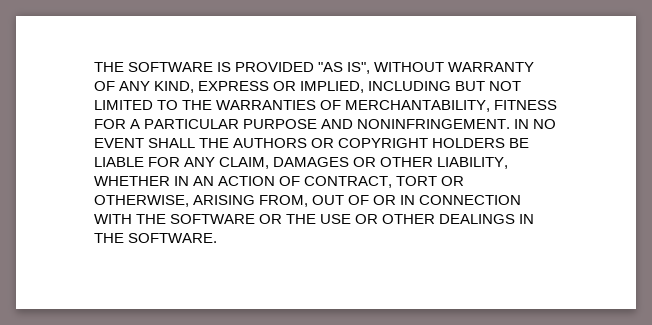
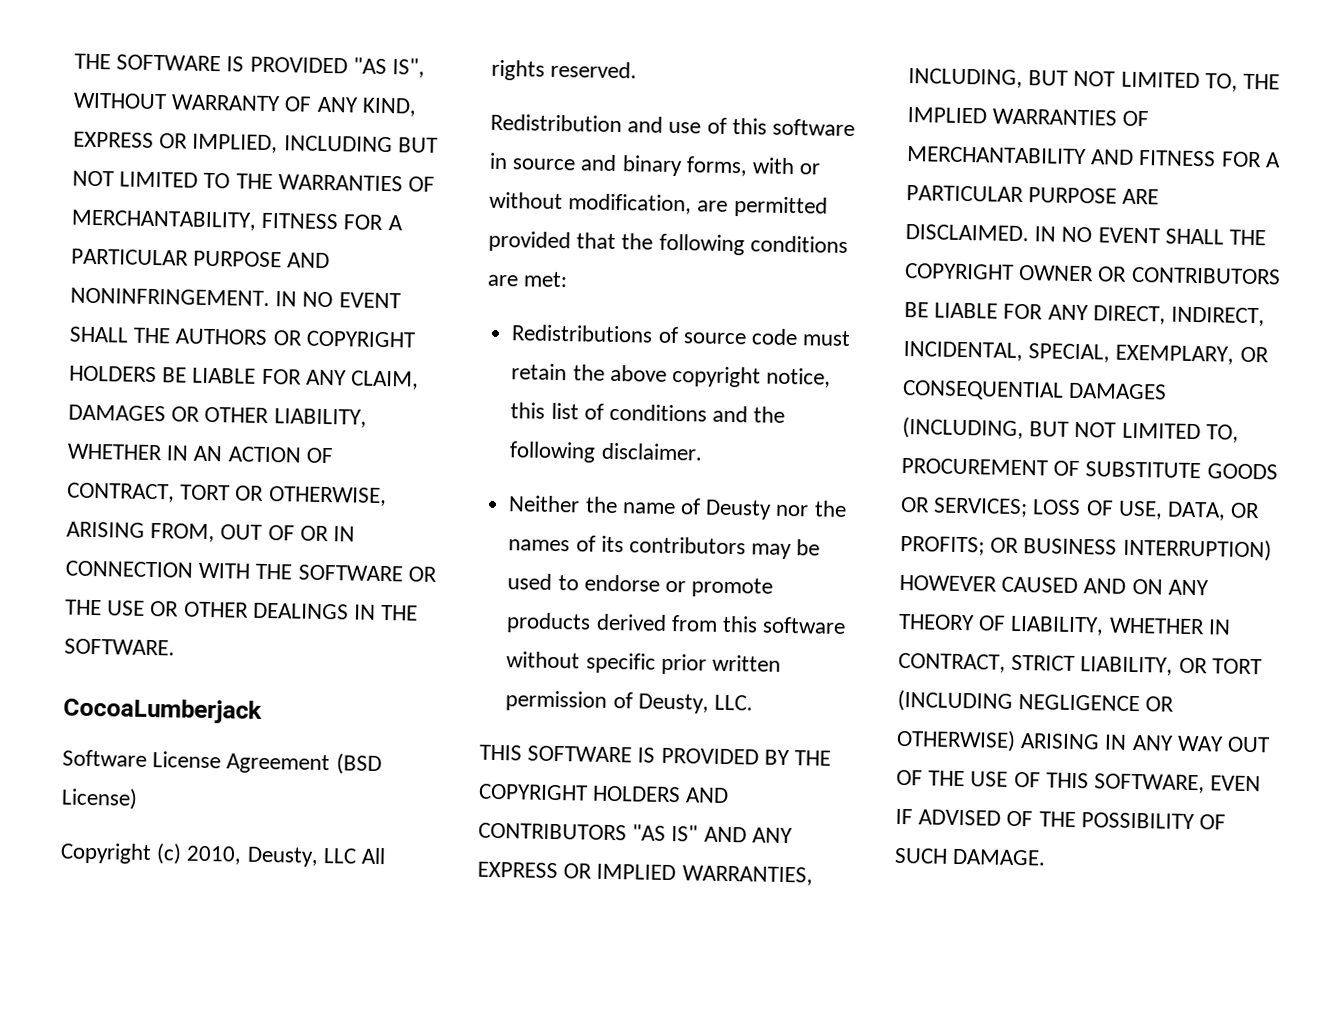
(218, 238) none -> [63,697,262,724] [62,749,382,776] [61,787,138,810] [60,842,387,867] [491,59,638,81] [490,113,856,137] [489,152,821,177] [489,191,828,218] [488,230,848,256] [487,271,569,288] [511,324,852,347] [511,363,832,388] [510,402,786,423] [509,441,703,463] [508,495,847,520] [508,535,821,560] [507,573,774,598] [506,612,847,635] [506,651,781,675] [505,690,753,714] [479,744,832,766] [478,783,730,804] [478,822,793,844] [477,861,813,886] [908,68,1281,92] [907,107,1150,127] [907,146,1281,168] [906,185,1160,205] [905,223,1267,246] [904,262,1281,285] [904,301,1266,327] [903,340,1269,365] [902,379,1168,401] [902,416,1239,443] [901,457,1278,480] [900,496,1261,521] [900,535,1272,562] [899,574,1209,596] [898,613,1231,636] [898,652,1262,676] [897,689,1175,713] [896,728,1271,753] [896,769,1262,794] [895,808,1227,830] [894,847,1047,866] // CocoaLumberjack // Software License Agreement (BSD License) // Copyright (c) 2010, Deusty, LLC All rights reserved. // Redistribution and use of this software in source and binary forms, with or without modification, are permitted provided that the following conditions are met: // Redistributions of source code must retain the above copyright notice, this list of conditions and the following disclaimer. // Neither the name of Deusty nor the names of its contributors may be used to endorse or promote products derived from this software without specific prior written permission of Deusty, LLC. // THIS SOFTWARE IS PROVIDED BY THE COPYRIGHT HOLDERS AND CONTRIBUTORS "AS IS" AND ANY EXPRESS OR IMPLIED WARRANTIES, INCLUDING, BUT NOT LIMITED TO, THE IMPLIED WARRANTIES OF MERCHANTABILITY AND FITNESS FOR A PARTICULAR PURPOSE ARE DISCLAIMED. IN NO EVENT SHALL THE COPYRIGHT OWNER OR CONTRIBUTORS BE LIABLE FOR ANY DIRECT, INDIRECT, INCIDENTAL, SPECIAL, EXEMPLARY, OR CONSEQUENTIAL DAMAGES (INCLUDING, BUT NOT LIMITED TO, PROCUREMENT OF SUBSTITUTE GOODS OR SERVICES; LOSS OF USE, DATA, OR PROFITS; OR BUSINESS INTERRUPTION) HOWEVER CAUSED AND ON ANY THEORY OF LIABILITY, WHETHER IN CONTRACT, STRICT LIABILITY, OR TORT (INCLUDING NEGLIGENCE OR OTHERWISE) ARISING IN ANY WAY OUT OF THE USE OF THIS SOFTWARE, EVEN IF ADVISED OF THE POSSIBILITY OF SUCH DAMAGE.

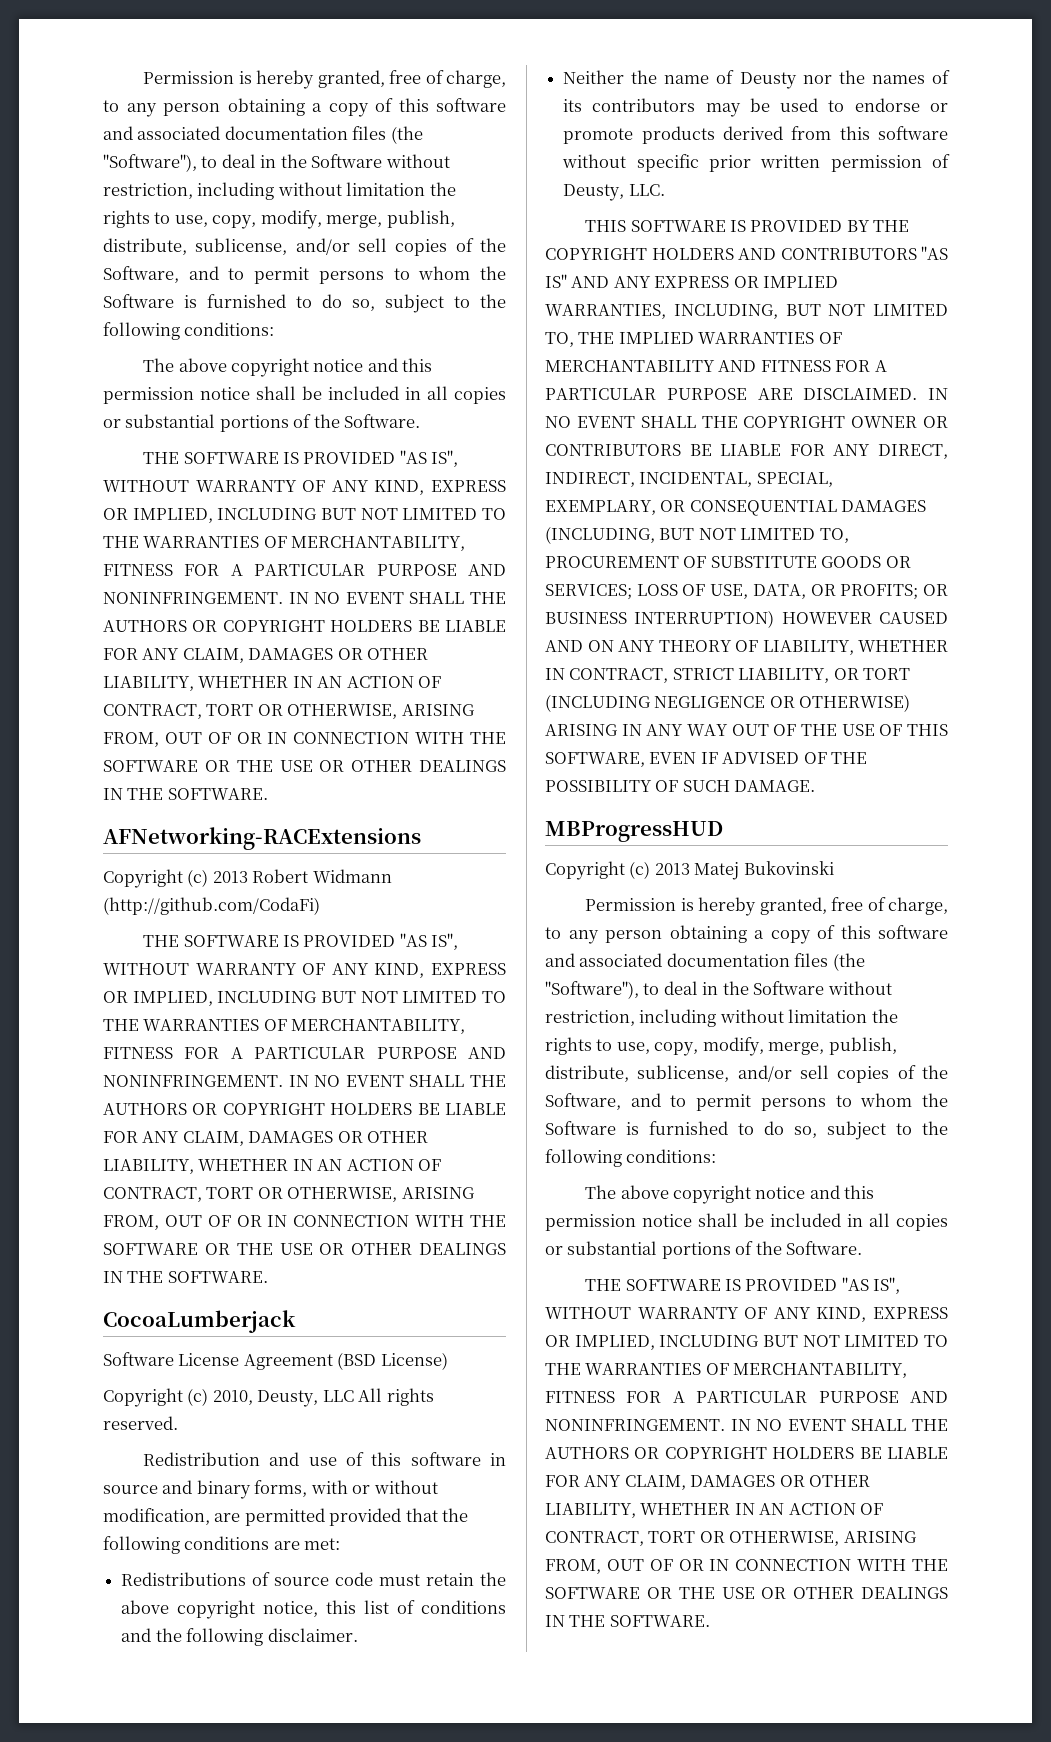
(74, 61) none -> [143,70,507,89] [103,98,506,117] [103,126,423,144] [103,154,450,172] [103,182,456,200] [103,210,455,229] [103,238,506,256] [103,266,507,284] [103,294,506,313] [103,322,275,340] [143,358,433,377] [103,386,506,404] [103,414,421,432] [143,450,459,467] [103,480,507,495] [103,508,506,523] [103,536,466,551] [103,564,506,576] [103,592,506,604] [103,620,506,632] [103,648,429,663] [103,676,442,691] [103,704,475,719] [103,732,506,747] [103,760,506,772] [103,788,268,800] [103,827,421,850] [103,869,392,888] [103,897,320,915] Permission is hereby granted, free of charge, to any person obtaining a copy of this software and associated documentation files (the "Software"), to deal in the Software without restriction, including without limitation the rights to use, copy, modify, merge, publish, distribute, sublicense, and/or sell copies of the Software, and to permit persons to whom the Software is furnished to do so, subject to the following conditions: // The above copyright notice and this permission notice shall be included in all copies or substantial portions of the Software. // THE SOFTWARE IS PROVIDED "AS IS", WITHOUT WARRANTY OF ANY KIND, EXPRESS OR IMPLIED, INCLUDING BUT NOT LIMITED TO THE WARRANTIES OF MERCHANTABILITY, FITNESS FOR A PARTICULAR PURPOSE AND NONINFRINGEMENT. IN NO EVENT SHALL THE AUTHORS OR COPYRIGHT HOLDERS BE LIABLE FOR ANY CLAIM, DAMAGES OR OTHER LIABILITY, WHETHER IN AN ACTION OF CONTRACT, TORT OR OTHERWISE, ARISING FROM, OUT OF OR IN CONNECTION WITH THE SOFTWARE OR THE USE OR OTHER DEALINGS IN THE SOFTWARE. // AFNetworking-RACExtensions // Copyright (c) 2013 Robert Widmann (http://github.com/CodaFi) //
(1047, 857) none -> [545,821,723,842] [545,861,834,880] [585,897,948,916] [545,925,948,944] [545,953,865,971] [545,981,892,999] [545,1009,898,1027] [545,1037,897,1056] [545,1065,948,1083] [545,1093,948,1111] [545,1121,948,1140] [545,1149,717,1167] [585,1185,875,1204] [545,1213,948,1231] [545,1241,863,1259] [585,1277,901,1294] [545,1307,948,1322] [545,1335,948,1350] [545,1363,908,1378] [545,1391,948,1403] [545,1419,948,1431] [545,1447,948,1459] [545,1475,871,1490] [545,1503,884,1518] [545,1531,917,1546] [545,1559,948,1574] [545,1587,948,1599] [545,1615,710,1627] // MBProgressHUD // Copyright (c) 2013 Matej Bukovinski // Permission is hereby granted, free of charge, to any person obtaining a copy of this software and associated documentation files (the "Software"), to deal in the Software without restriction, including without limitation the rights to use, copy, modify, merge, publish, distribute, sublicense, and/or sell copies of the Software, and to permit persons to whom the Software is furnished to do so, subject to the following conditions: // The above copyright notice and this permission notice shall be included in all copies or substantial portions of the Software. // THE SOFTWARE IS PROVIDED "AS IS", WITHOUT WARRANTY OF ANY KIND, EXPRESS OR IMPLIED, INCLUDING BUT NOT LIMITED TO THE WARRANTIES OF MERCHANTABILITY, FITNESS FOR A PARTICULAR PURPOSE AND NONINFRINGEMENT. IN NO EVENT SHALL THE AUTHORS OR COPYRIGHT HOLDERS BE LIABLE FOR ANY CLAIM, DAMAGES OR OTHER LIABILITY, WHETHER IN AN ACTION OF CONTRACT, TORT OR OTHERWISE, ARISING FROM, OUT OF OR IN CONNECTION WITH THE SOFTWARE OR THE USE OR OTHER DEALINGS IN THE SOFTWARE.

